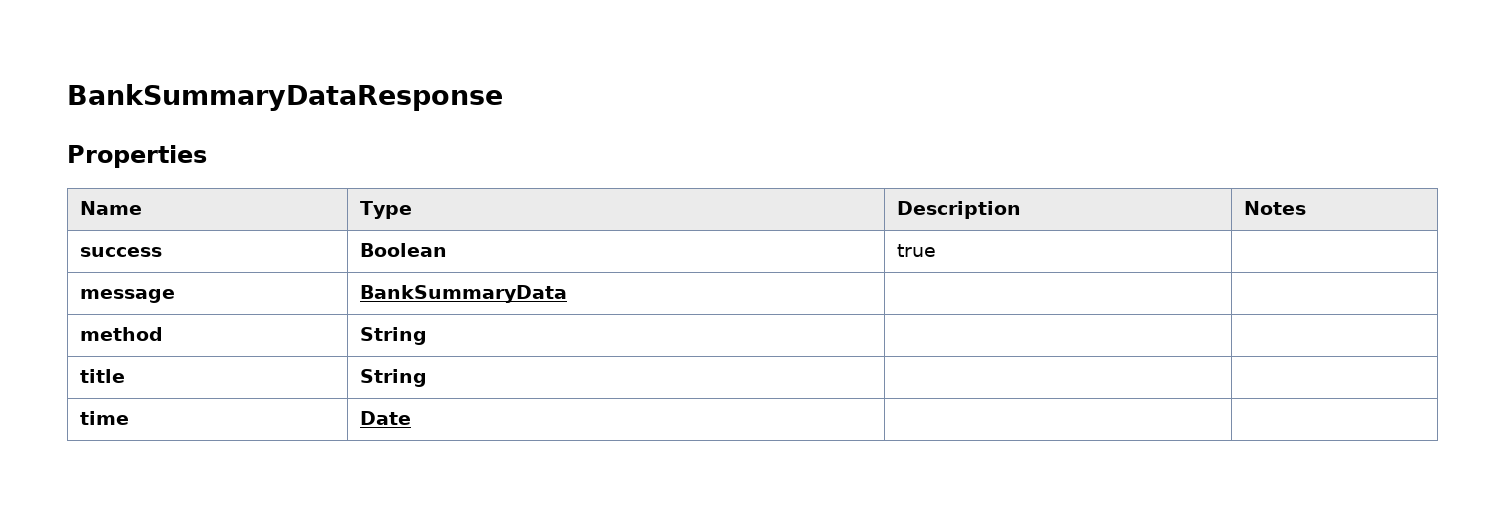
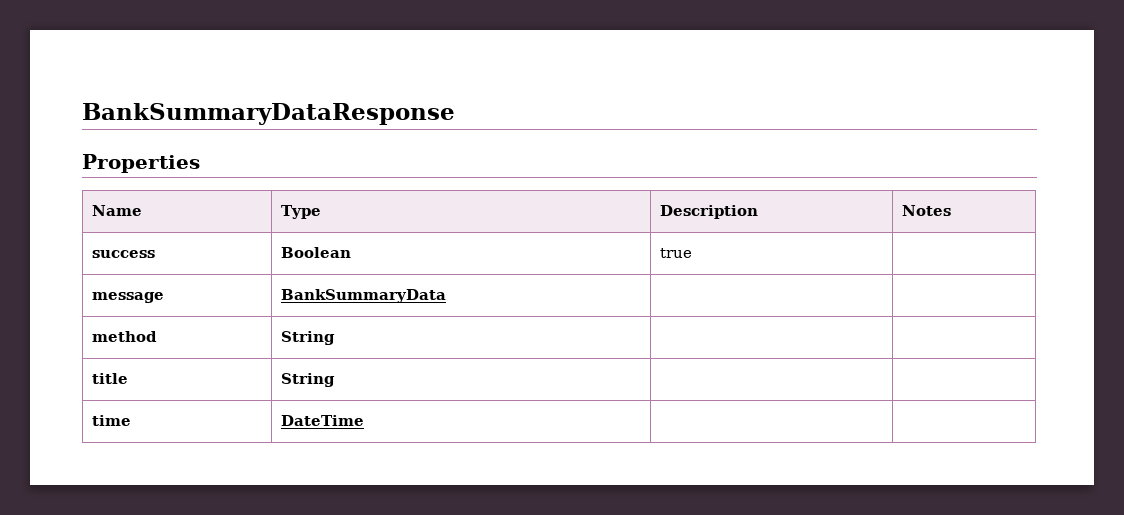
[360,411,412,425] Date -> [281,415,365,426] DateTime

